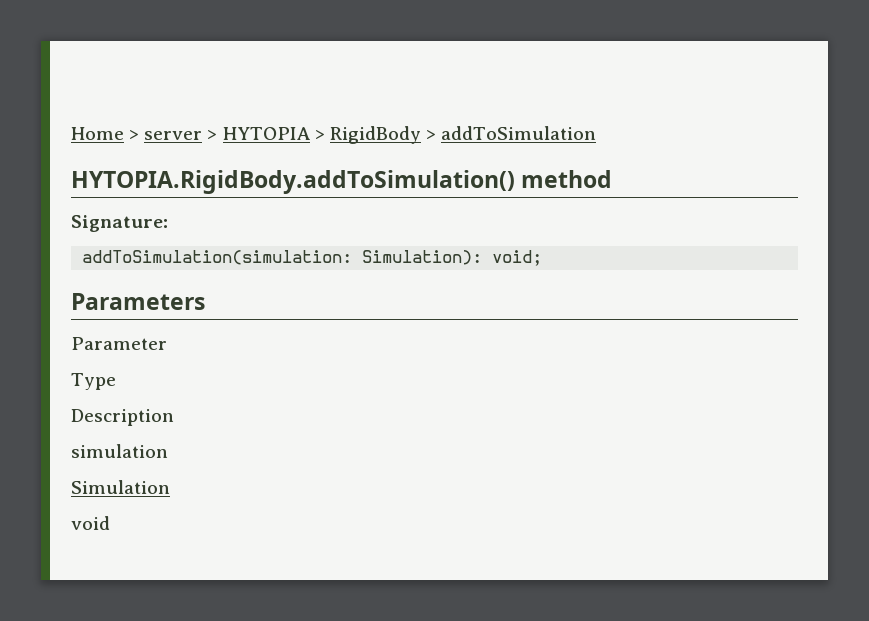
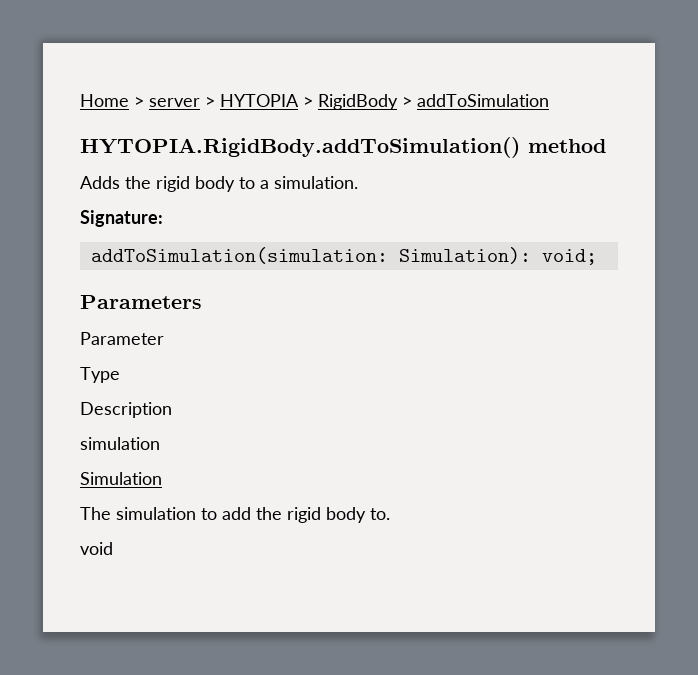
(613, 179) none -> [80,176,358,192] // Adds the rigid body to a simulation.
(170, 487) none -> [80,507,390,523] // The simulation to add the rigid body to.

